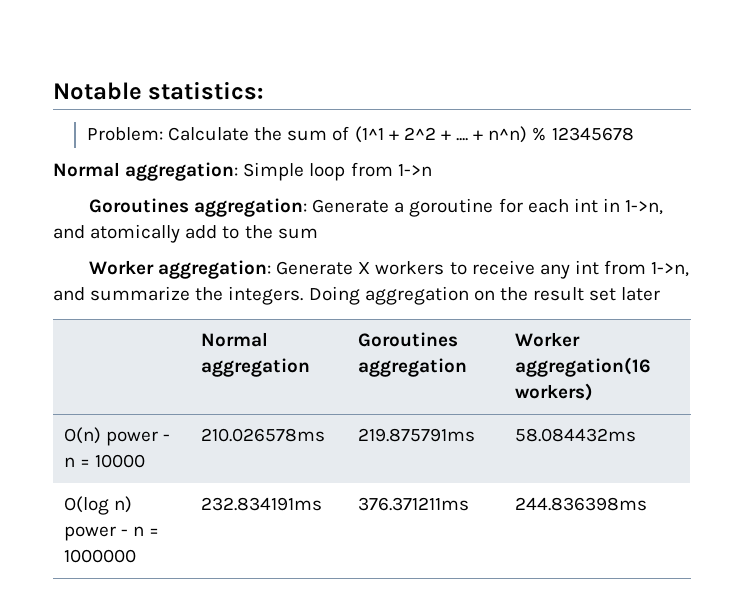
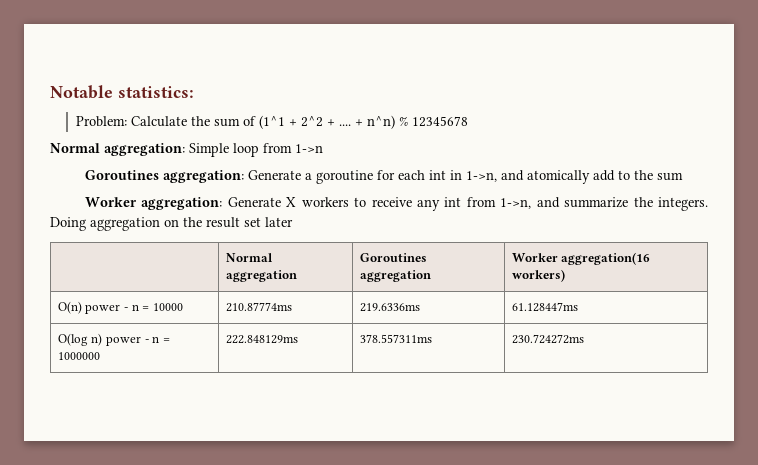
[201,428,326,442] [358,428,476,442] [515,428,637,442] 210.026578ms | 219.875791ms | 58.084432ms -> [225,302,292,312] [359,303,420,312] [511,302,578,312] 210.87774ms | 219.6336ms | 61.128447ms
[201,497,323,511] [358,497,470,511] [515,497,648,511] 232.834191ms | 376.371211ms | 244.836398ms -> [225,335,298,344] [359,334,432,343] [511,334,584,344] 222.848129ms | 378.557311ms | 230.724272ms

